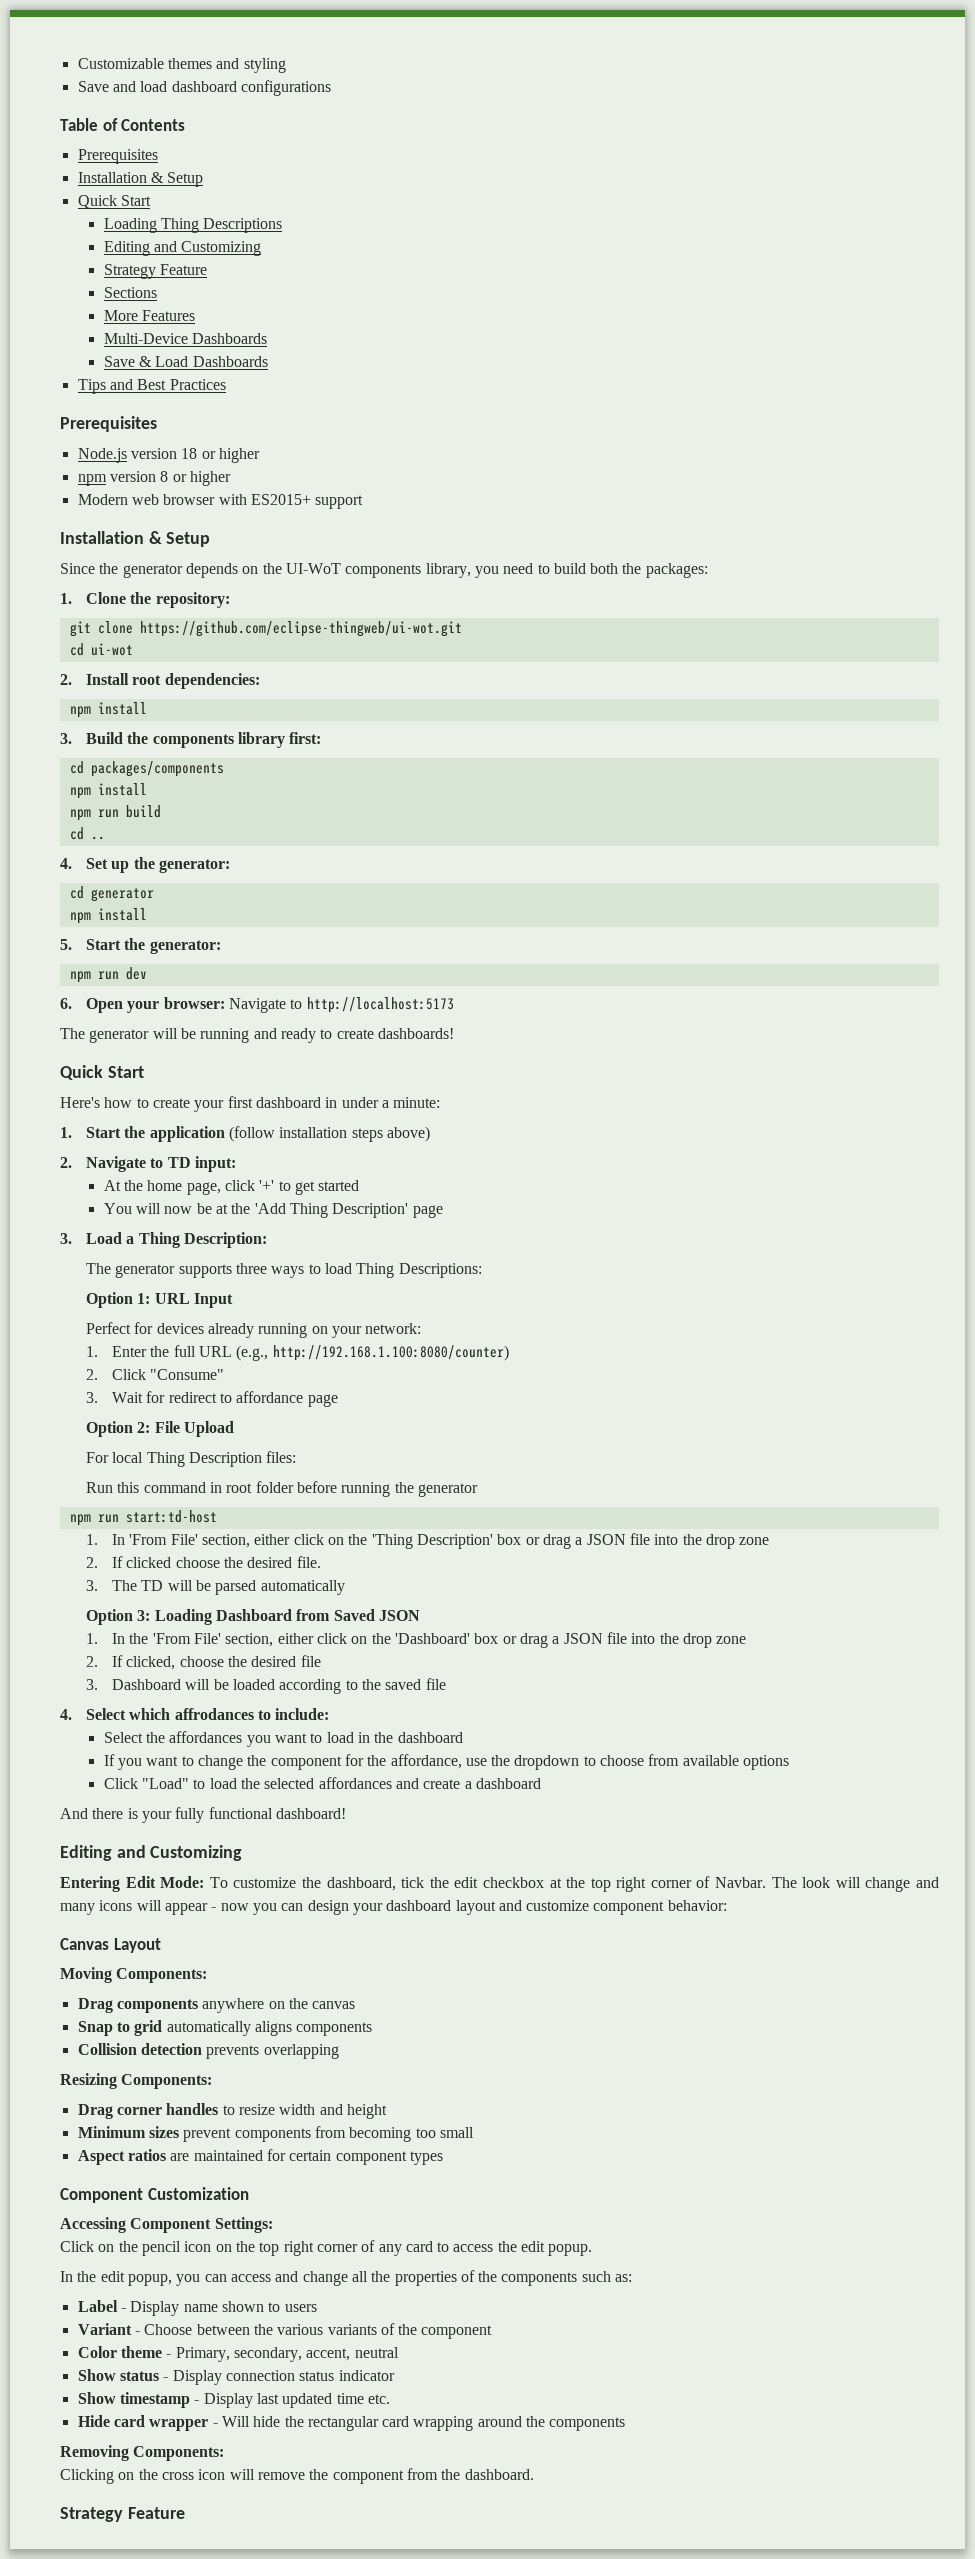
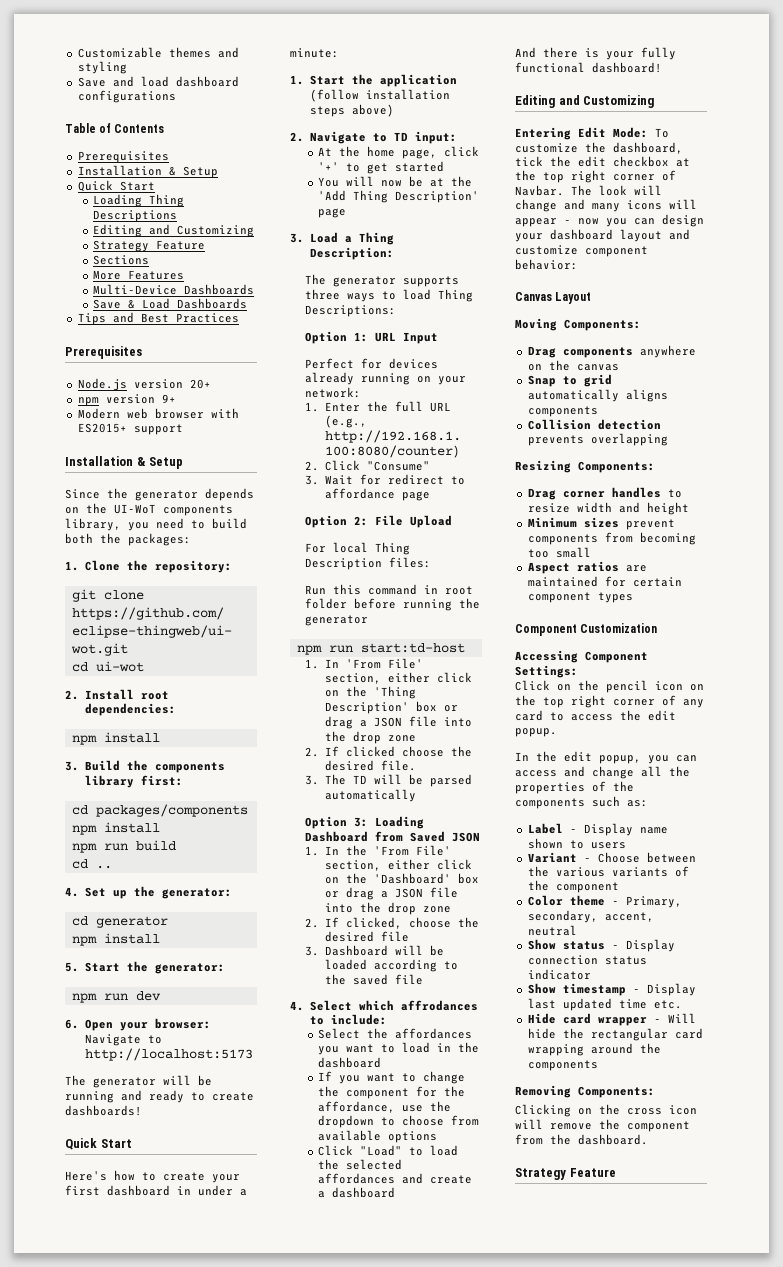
[181,448,260,463] 18 or higher -> [189,379,211,389] 20+
[160,471,231,486] 8 or higher -> [161,394,176,403] 9+

